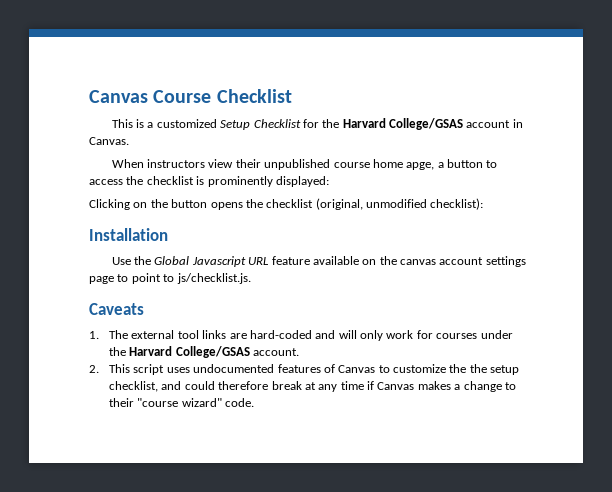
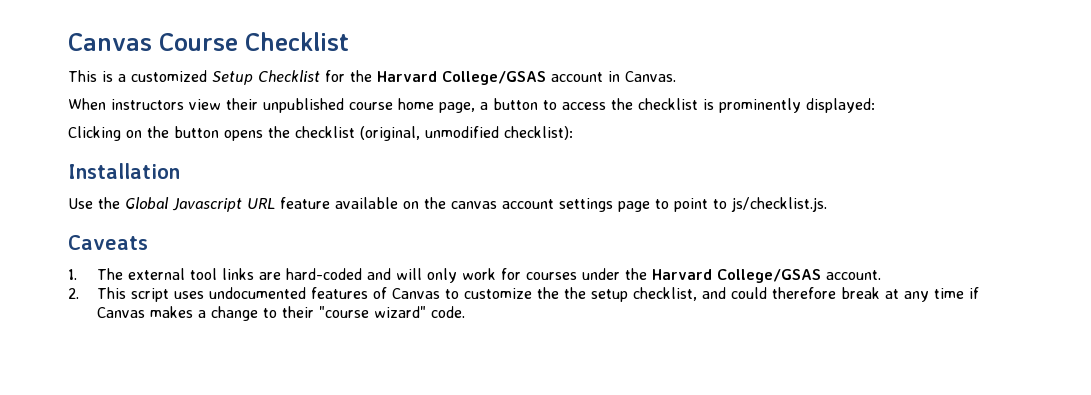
[406,162,435,170] apge, -> [439,102,475,113] page,

